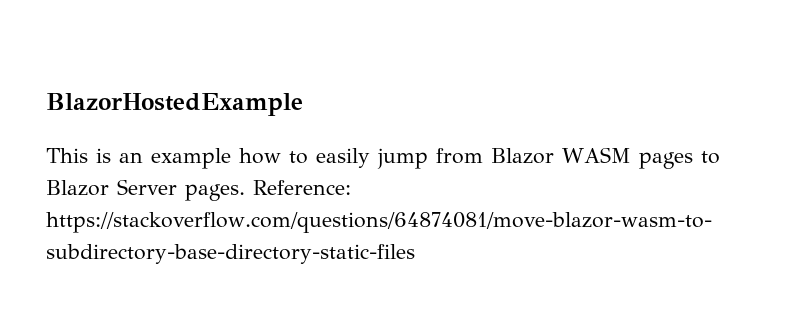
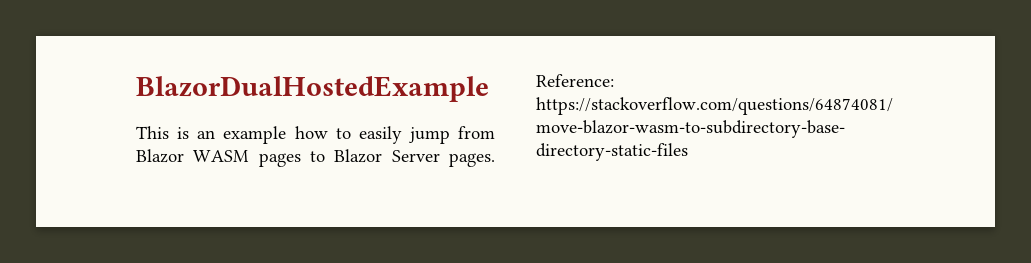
[46,93,303,116] BlazorHostedExample -> [136,76,489,102] BlazorDualHostedExample

